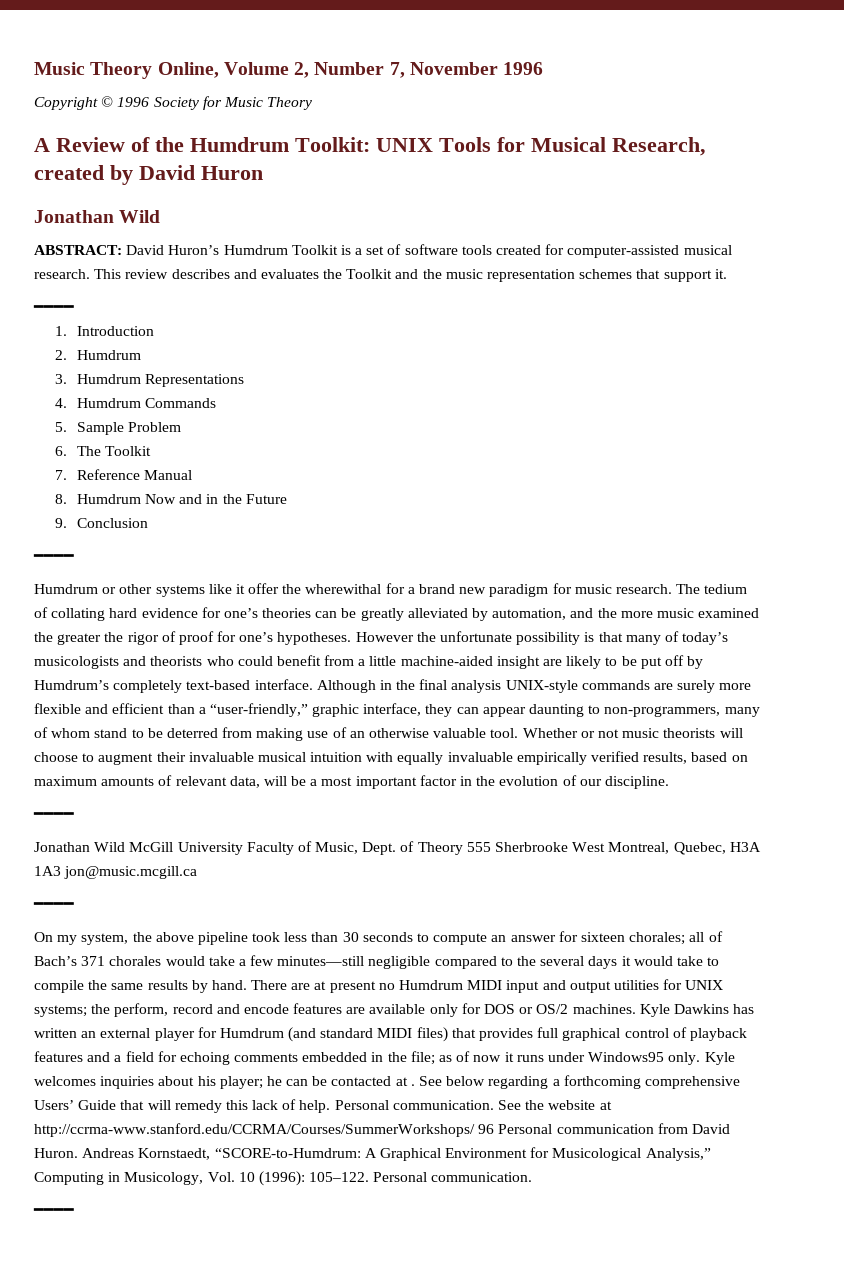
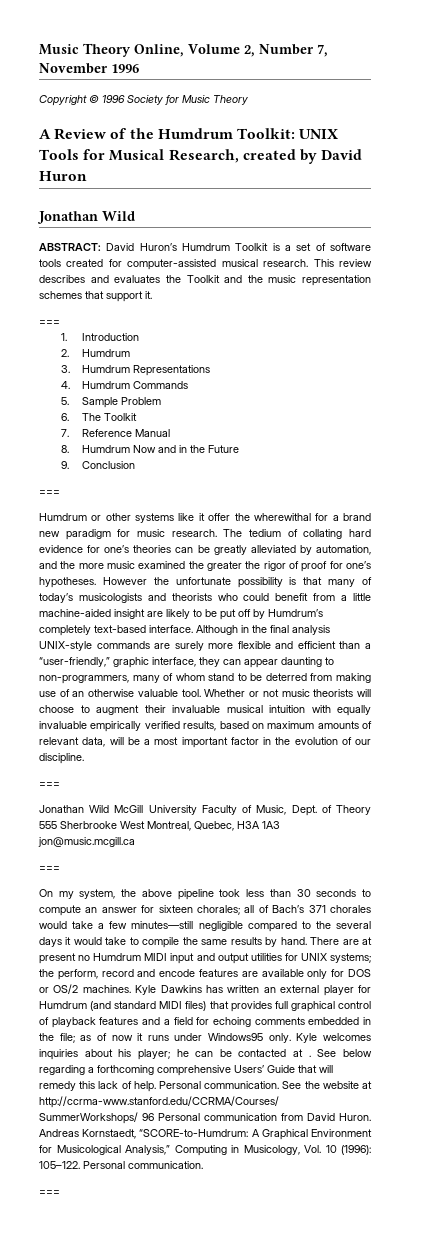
[33,305,74,312] ━━━━ -> [39,320,60,325] ===
[33,554,74,561] ━━━━ -> [39,490,60,495] ===
[33,812,74,819] ━━━━ -> [39,782,60,787] ===
[33,902,74,909] ━━━━ -> [39,866,60,871] ===
[33,1208,74,1215] ━━━━ -> [39,1190,60,1195] ===

